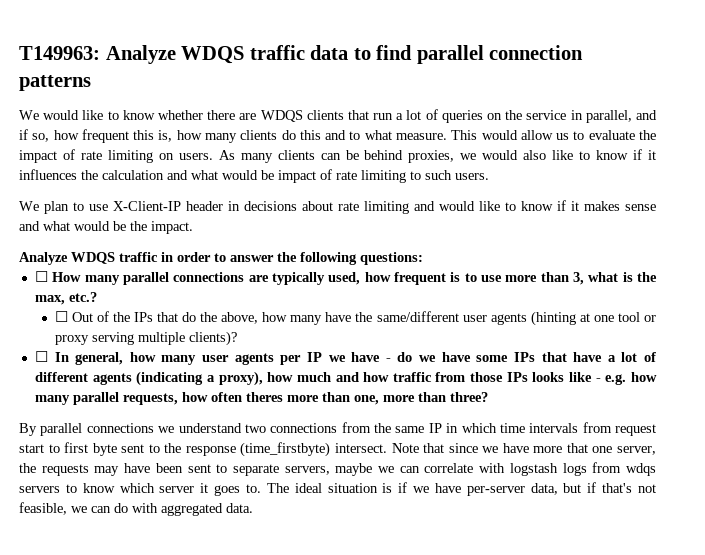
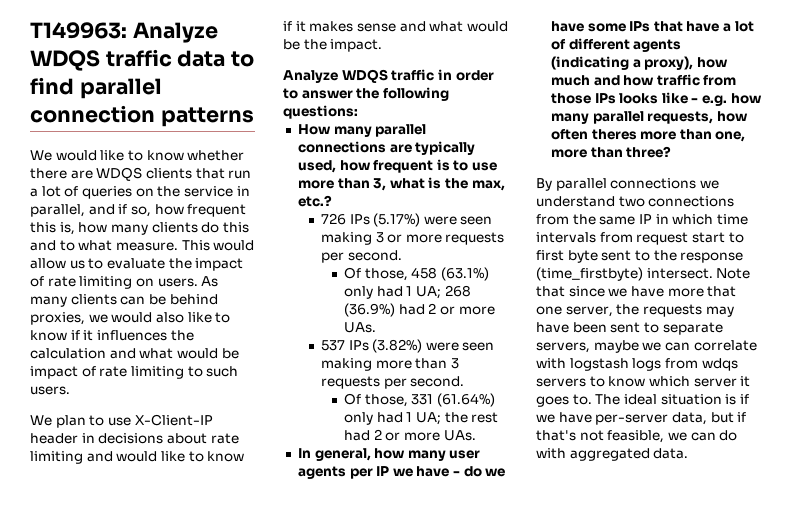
[34,271,48,282] ☐ -> (358, 112) none
[54,311,657,326] [54,331,237,346] [34,351,48,362] ☐ Out of the IPs that do the above, how many have the same/different user agents (hinting at one tool or proxy serving multiple clients)? // ☐ -> [320,213,493,227] [320,232,505,245] [320,250,402,263] [343,267,489,281] [343,285,471,299] [343,303,495,317] [343,322,376,333] [320,339,495,353] [320,358,459,371] [320,376,465,389] [343,393,495,407] [343,412,499,425] [343,429,476,441] 726 IPs (5.17%) were seen making 3 or more requests per second. // Of those, 458 (63.1%) only had 1 UA; 268 (36.9%) had 2 or more UAs. // 537 IPs (3.82%) were seen making more than 3 requests per second. // Of those, 331 (61.64%) only had 1 UA; the rest had 2 or more UAs. //

